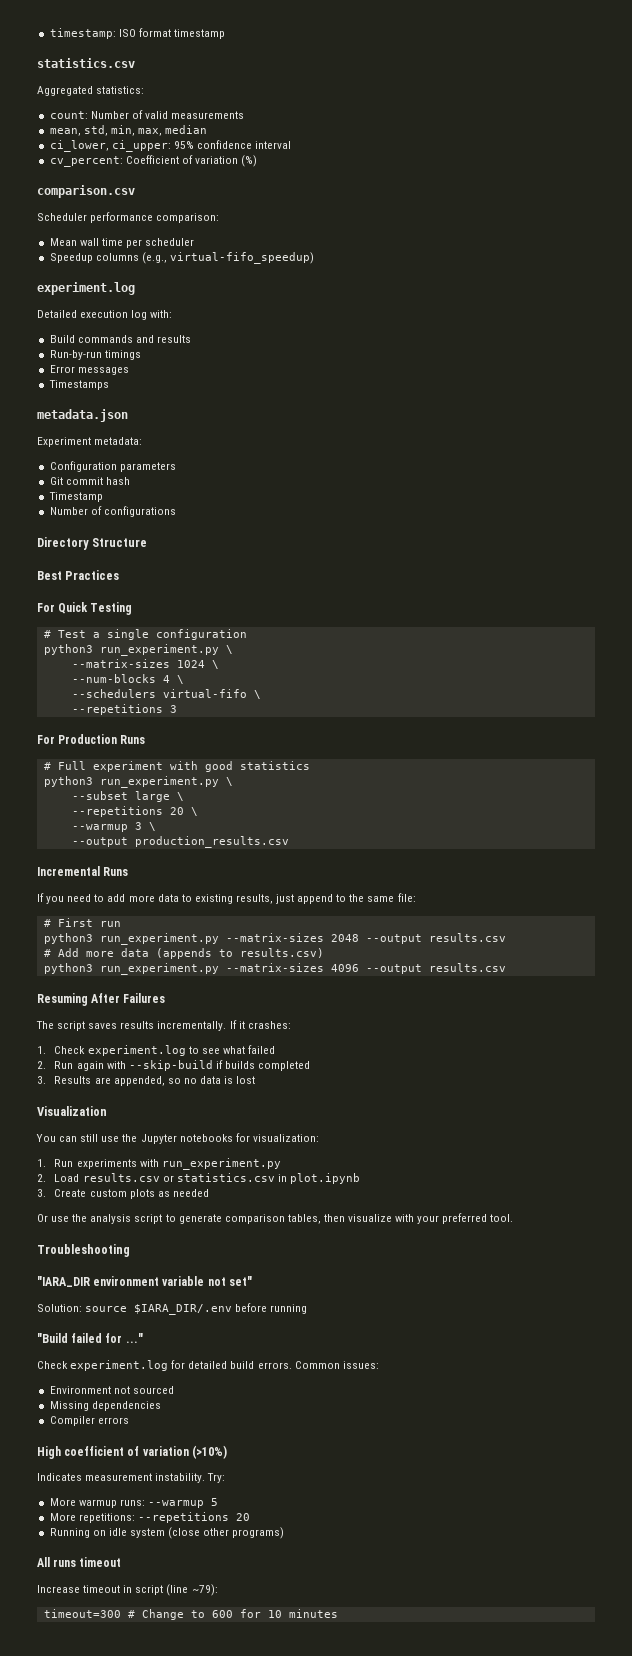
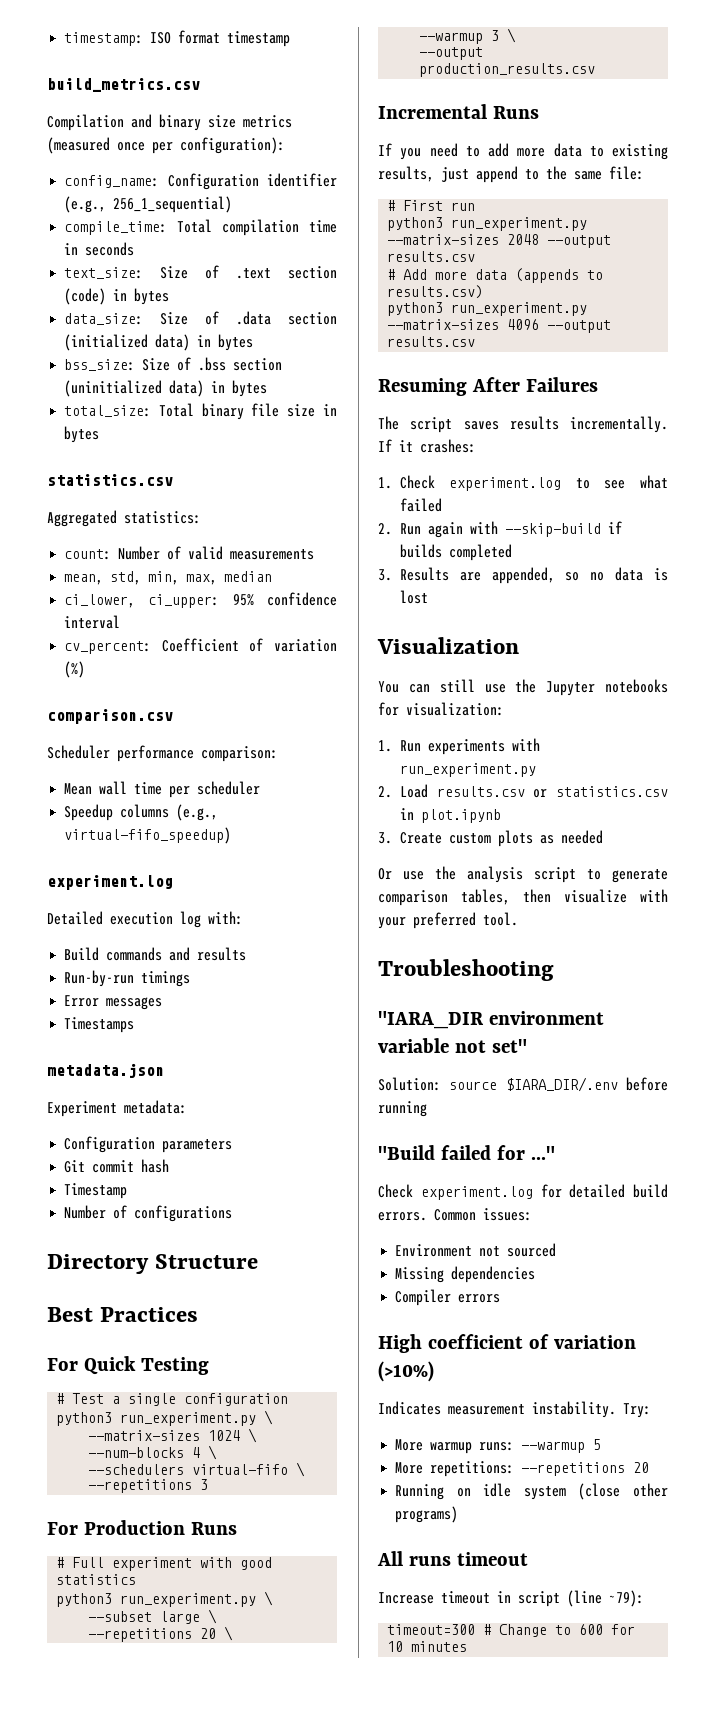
(225, 34) none -> [47,78,200,92] [47,114,292,131] [47,137,285,154] [64,173,337,190] [64,196,233,213] [64,219,337,236] [64,242,135,256] [64,265,337,279] [64,288,170,305] [64,311,337,325] [64,334,254,351] [64,357,283,371] [64,380,268,397] [64,403,337,420] [64,426,100,443] // build_metrics.csv // Compilation and binary size metrics (measured once per configuration): // config_name: Configuration identifier (e.g., 256_1_sequential) // compile_time: Total compilation time in seconds // text_size: Size of .text section (code) in bytes // data_size: Size of .data section (initialized data) in bytes // bss_size: Size of .bss section (uninitialized data) in bytes // total_size: Total binary file size in bytes

